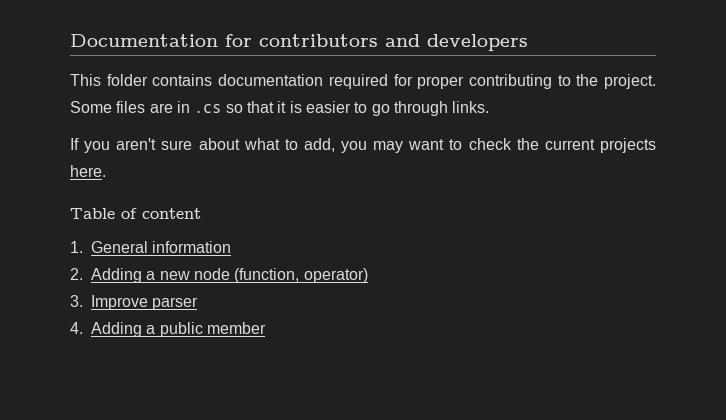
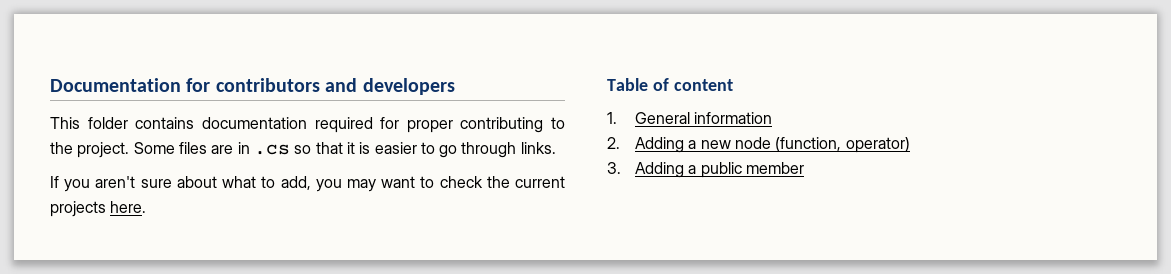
[91,295,199,310] [70,322,83,334] Improve parser // 4. -> (621, 168) none

